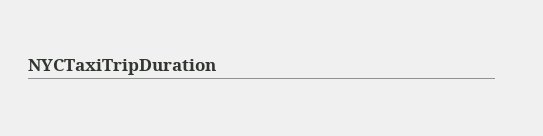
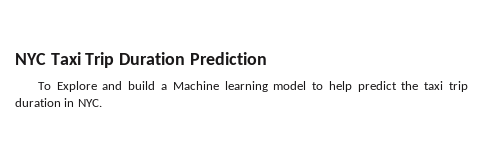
[28,59,216,75] NYCTaxiTripDuration -> [15,52,267,68] [37,81,469,92] [15,98,102,107] NYC Taxi Trip Duration Prediction // To Explore and build a Machine learning model to help predict the taxi trip duration in NYC.

